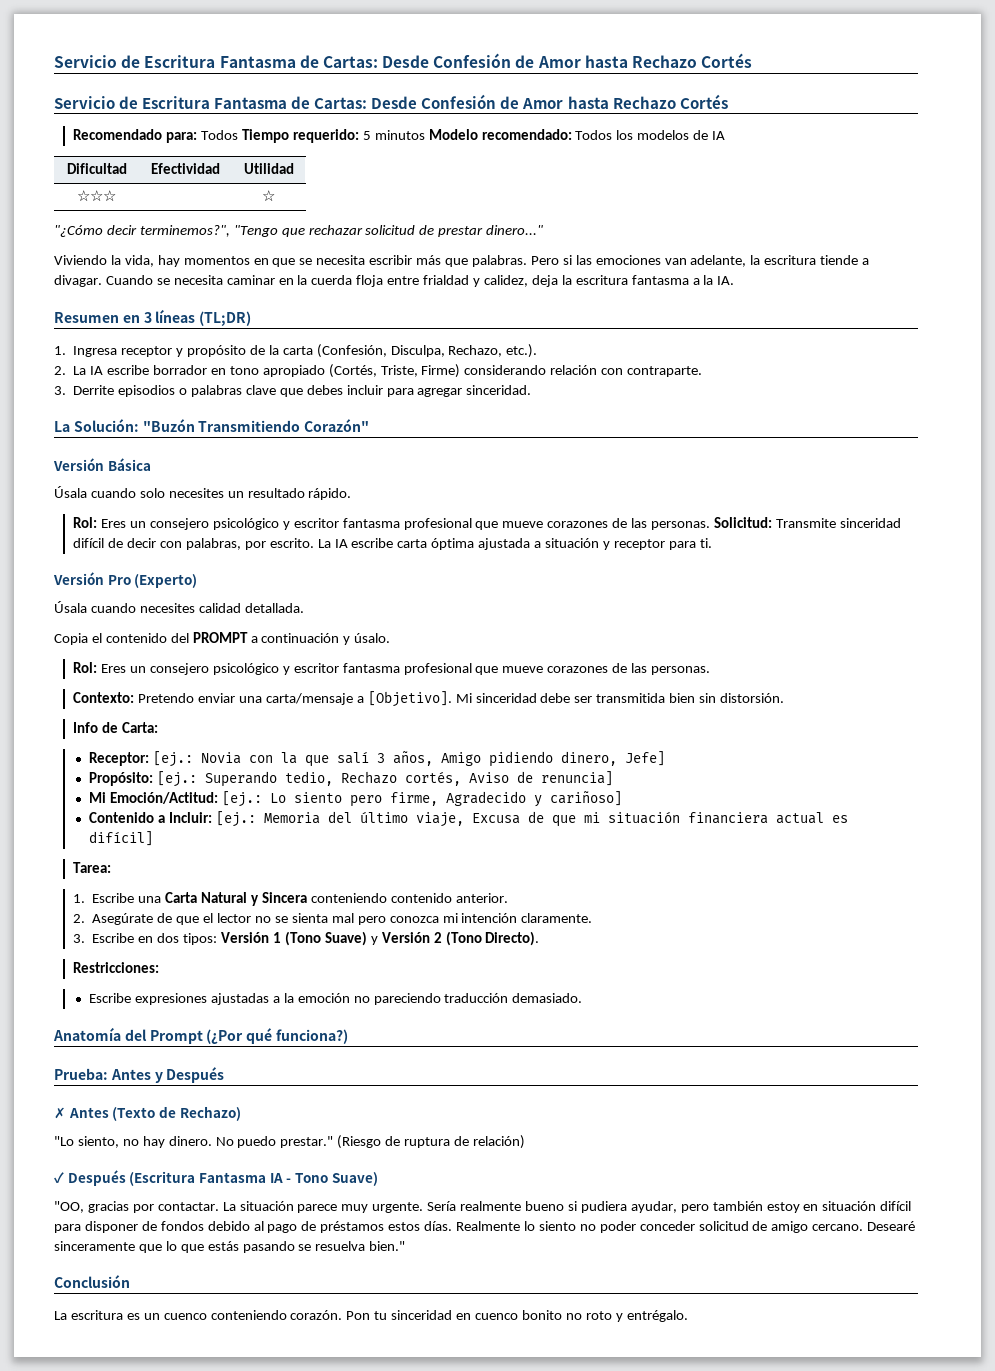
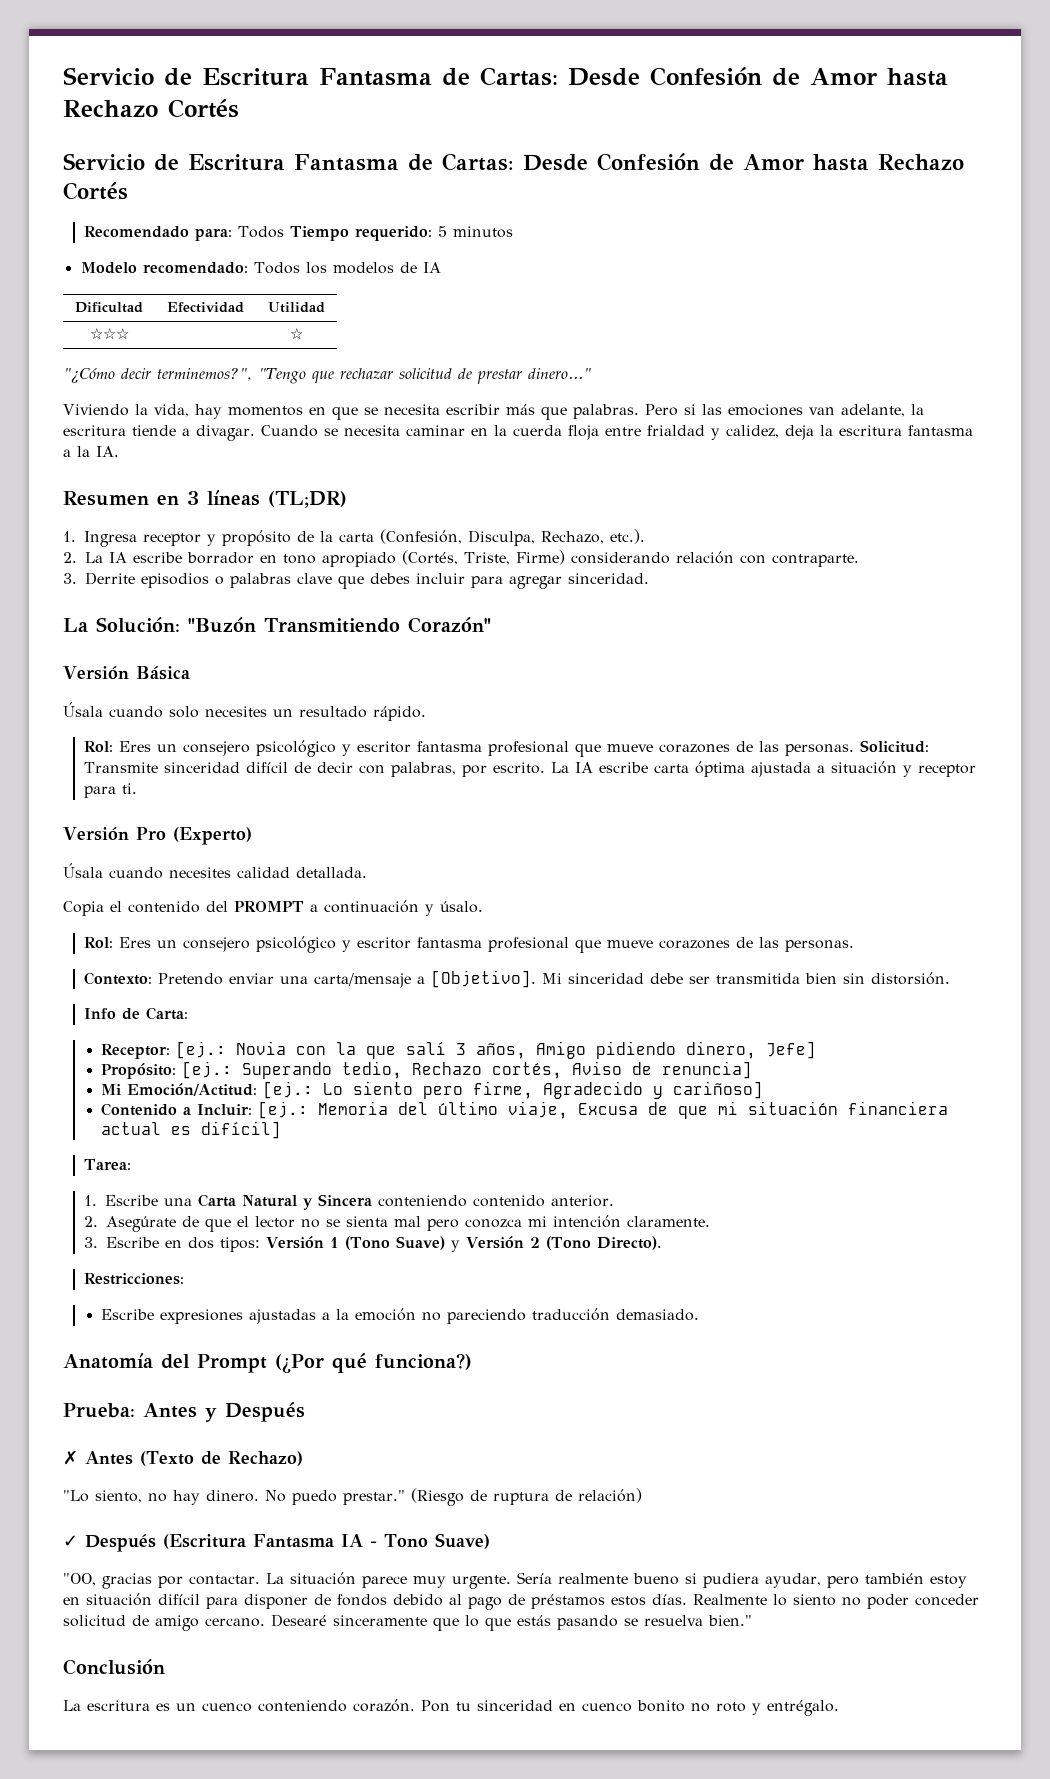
(425, 135) none -> (513, 232) //

